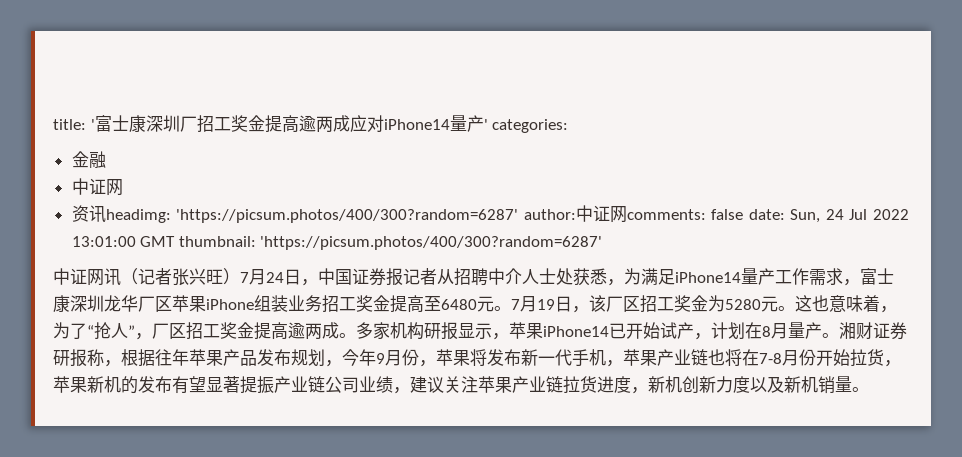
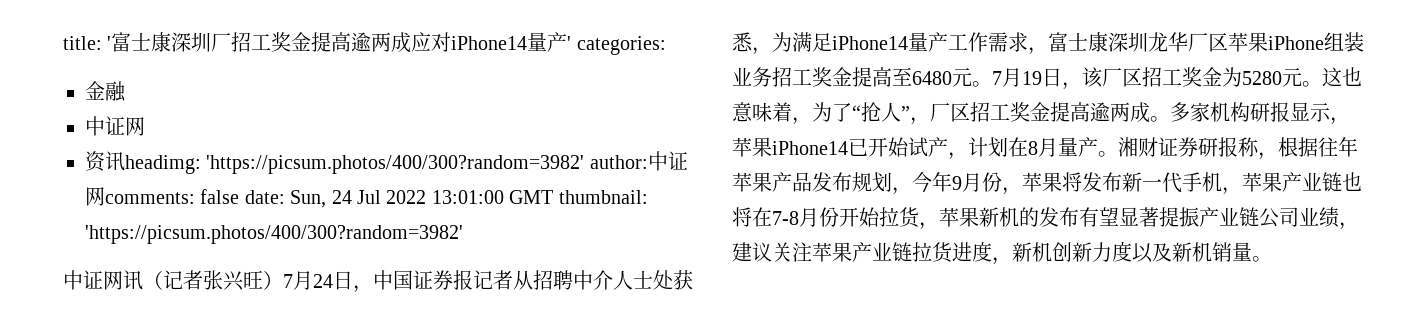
[176,209,519,223] 'https://picsum.photos/400/300?random=6287' -> [206,155,585,174] 'https://picsum.photos/400/300?random=3982'
[260,236,603,250] 'https://picsum.photos/400/300?random=6287' -> [85,225,463,244] 'https://picsum.photos/400/300?random=3982'

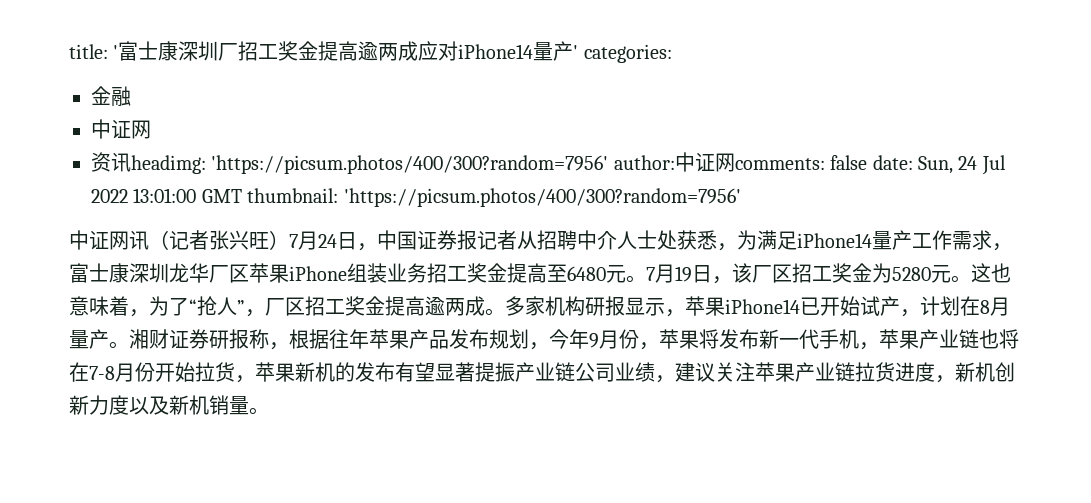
[206,155,585,174] 'https://picsum.photos/400/300?random=3982' -> [211,155,609,174] 'https://picsum.photos/400/300?random=7956'
[85,225,463,244] 'https://picsum.photos/400/300?random=3982' -> [343,188,741,207] 'https://picsum.photos/400/300?random=7956'

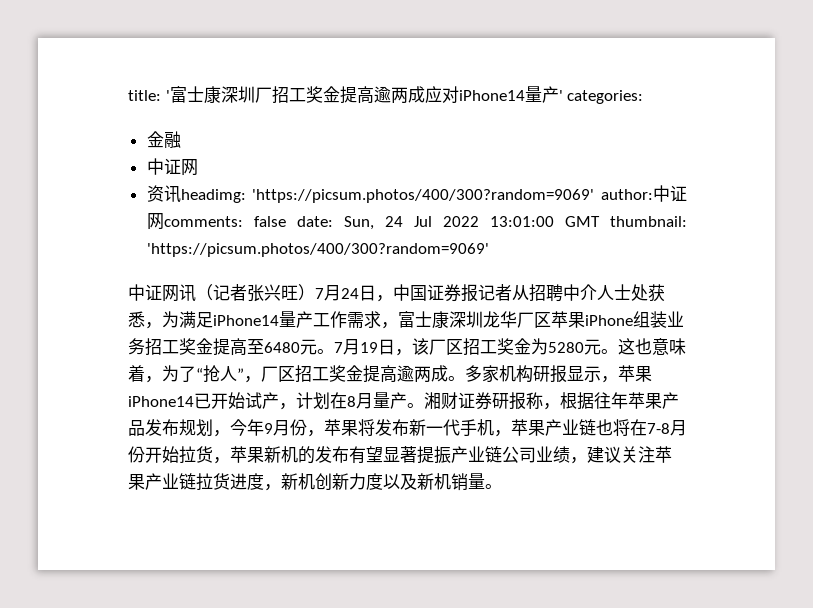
[211,155,609,174] 'https://picsum.photos/400/300?random=7956' -> [252,189,595,203] 'https://picsum.photos/400/300?random=9069'
[343,188,741,207] 'https://picsum.photos/400/300?random=7956' -> [146,243,489,257] 'https://picsum.photos/400/300?random=9069'

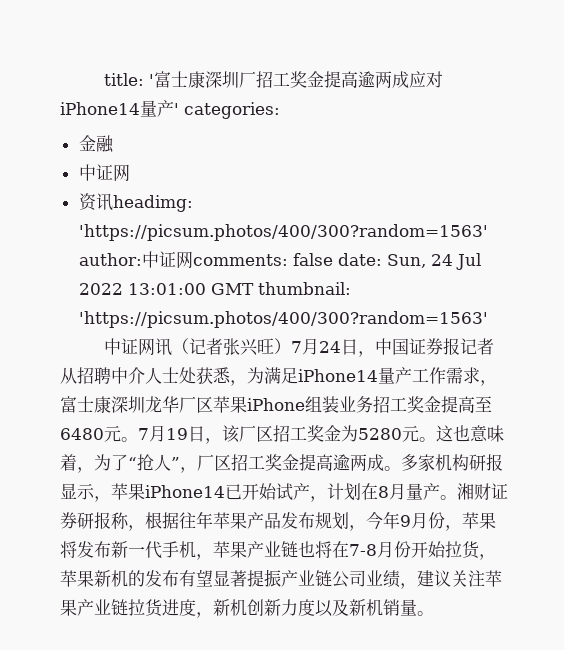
[252,189,595,203] 'https://picsum.photos/400/300?random=9069' -> [78,224,488,241] 'https://picsum.photos/400/300?random=1563'
[146,243,489,257] 'https://picsum.photos/400/300?random=9069' -> [78,311,488,328] 'https://picsum.photos/400/300?random=1563'

